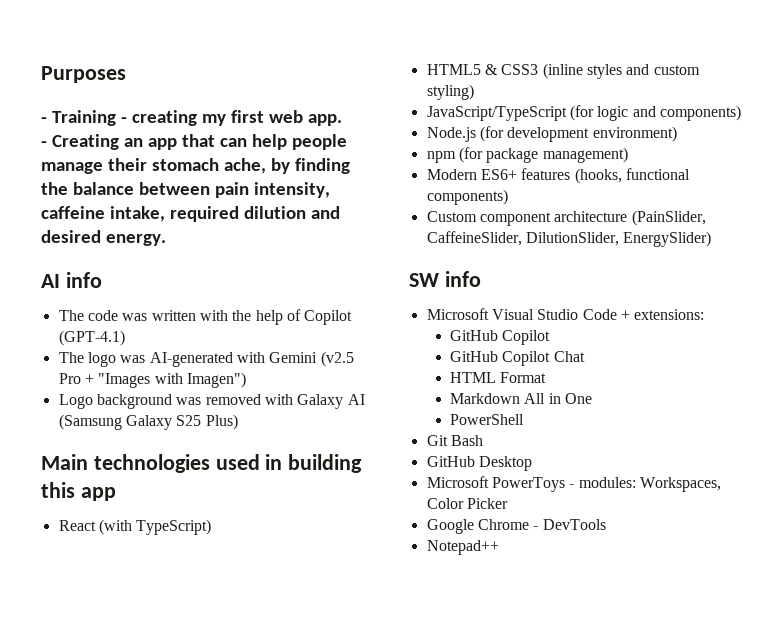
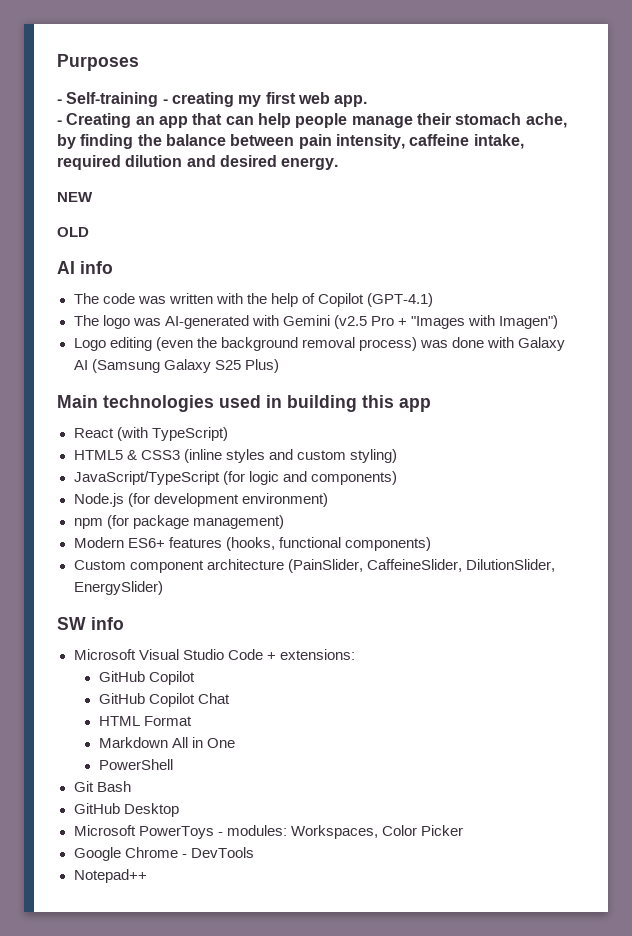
[51,110,116,126] Training -> [66,92,159,107] Self-training
(166, 240) none -> [57,192,93,202] [57,227,89,237] // NEW // OLD
[96,394,261,409] background was removed -> [109,337,484,351] editing (even the background removal process) was done

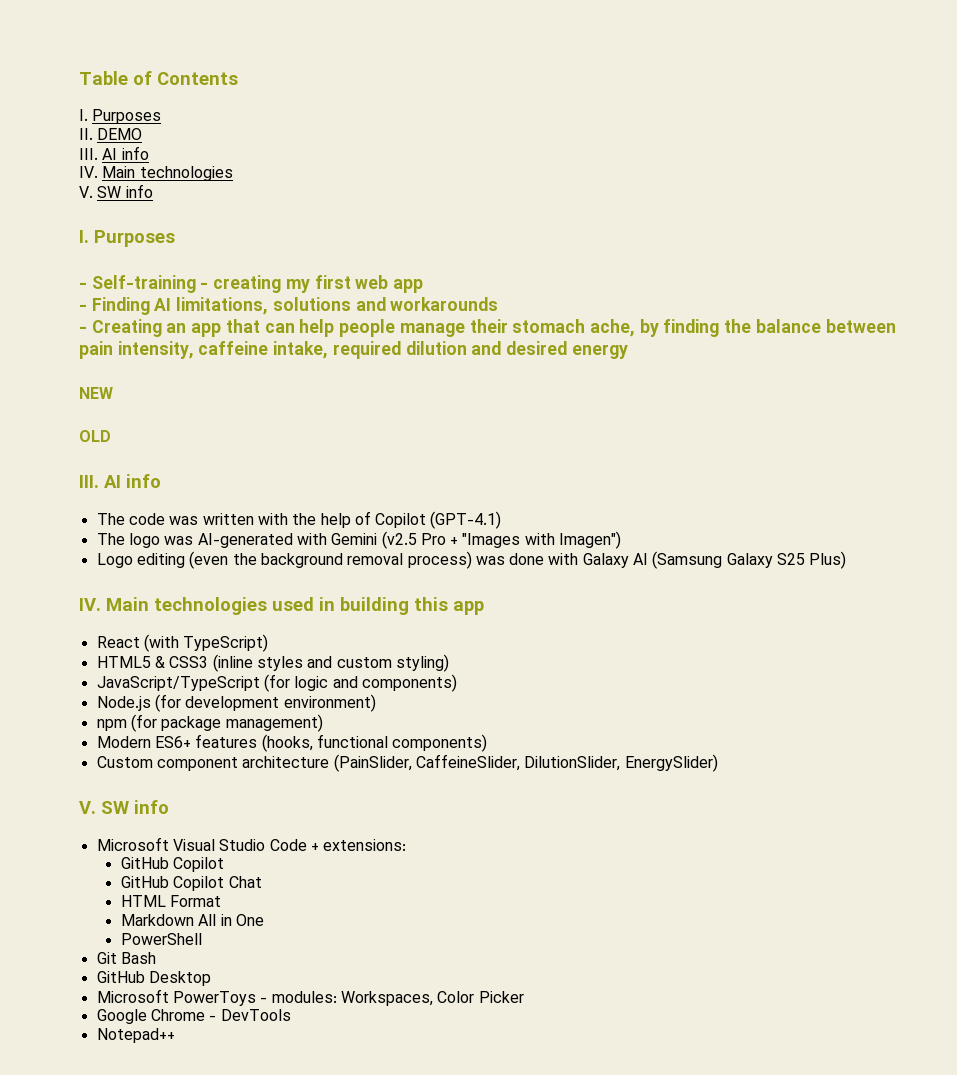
(57, 62) none -> [79,71,238,85] [79,109,162,124] [79,128,143,140] [79,146,149,160] [79,166,233,181] [79,184,153,198] [79,230,89,243] Table of Contents // I. Purposes // II. DEMO // III. AI info // IV. Main technologies // V. SW info // I.
[334,95,368,107] app. -> [393,279,424,293] [79,297,499,315] app // - Finding AI limitations, solutions and workarounds
[281,157,339,170] energy. -> [571,344,628,359] energy
(89, 232) none -> [79,475,99,488] III.
(279, 366) none -> [79,598,101,611] IV.
(163, 588) none -> [79,801,96,814] V.

